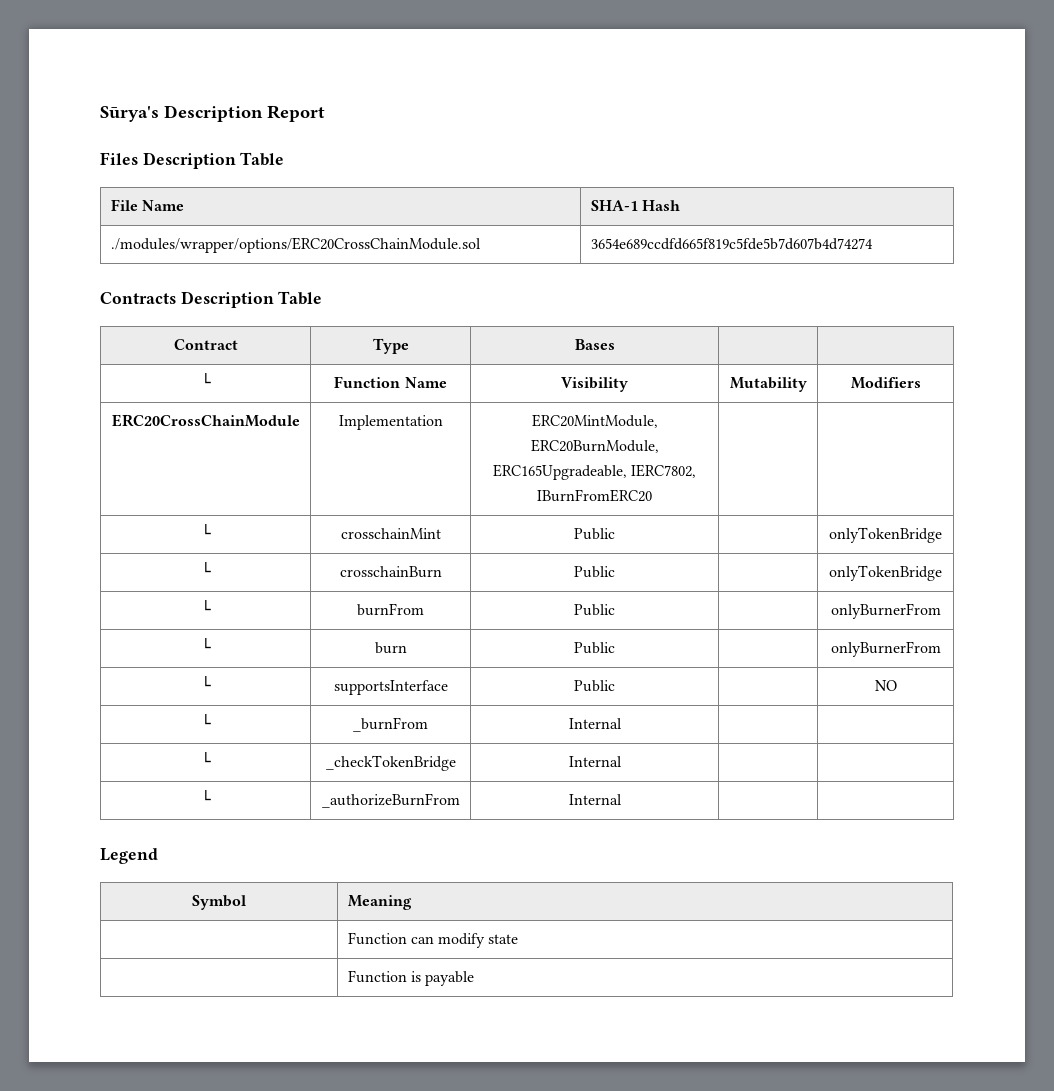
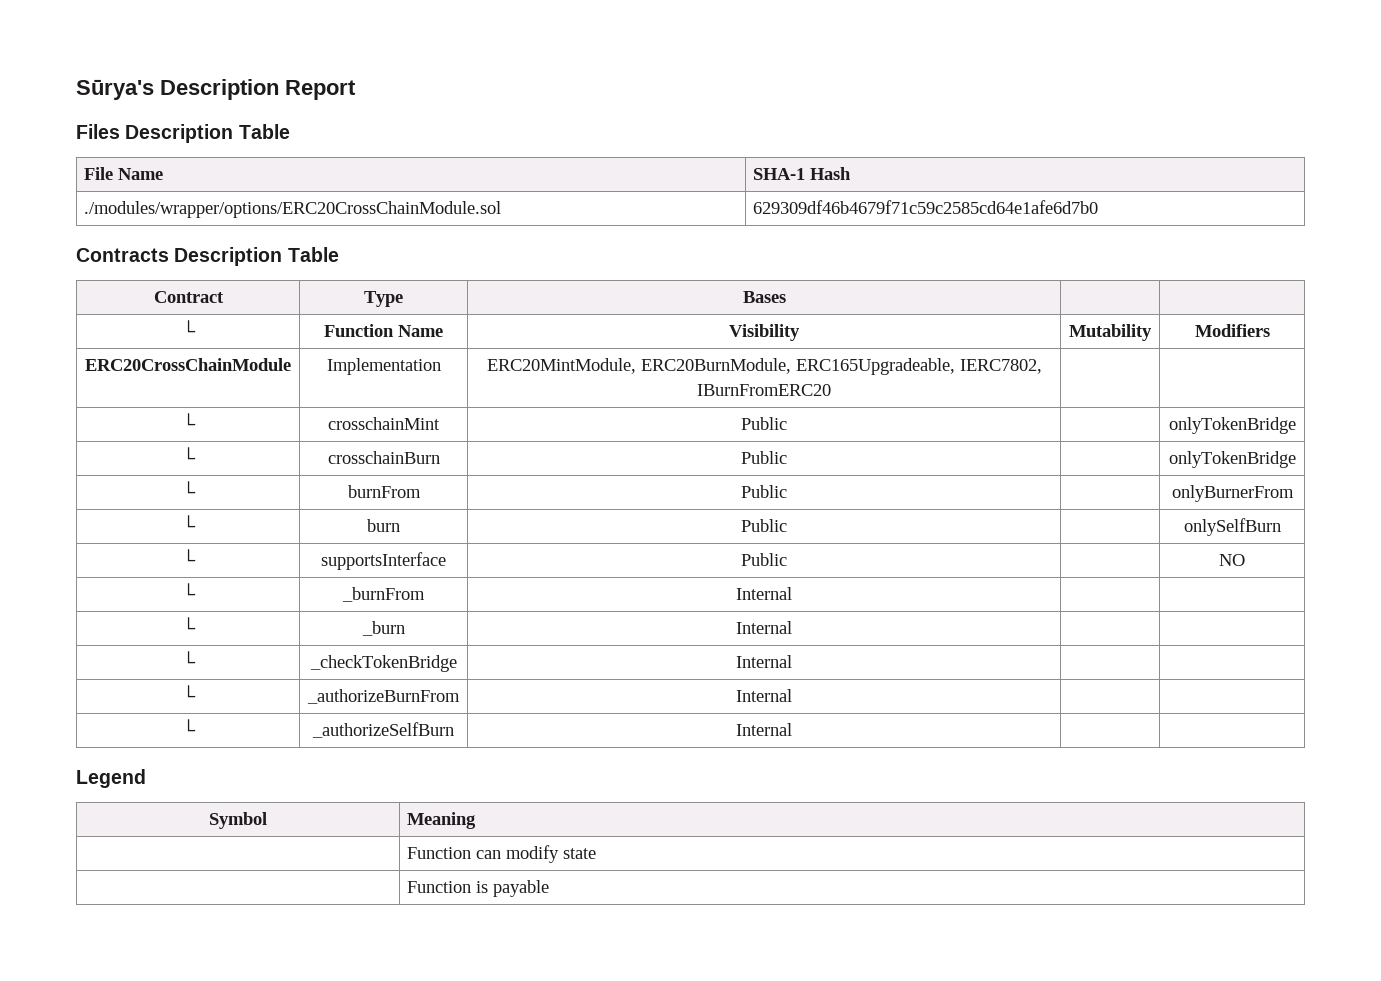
[590,238,873,250] 3654e689ccdfd665f819c5fde5b7d607b4d74274 -> [753,200,1099,214] 629309df46b4679f71c59c2585cd64e1afe6d7b0
[830,641,941,657] onlyBurnerFrom -> [1183,518,1281,536] onlySelfBurn
(622, 723) none -> [181,617,196,634] [361,621,405,636] [736,621,793,634] // └ | _burn | Internal | |
(622, 799) none -> [181,719,196,736] [312,722,454,738] [736,723,793,736] // └ | _authorizeSelfBurn | Internal | |

